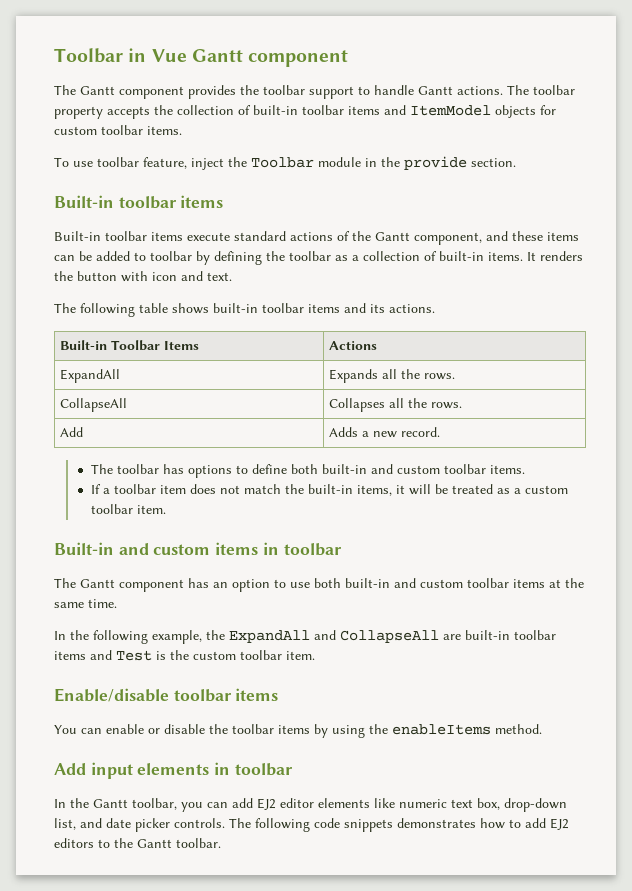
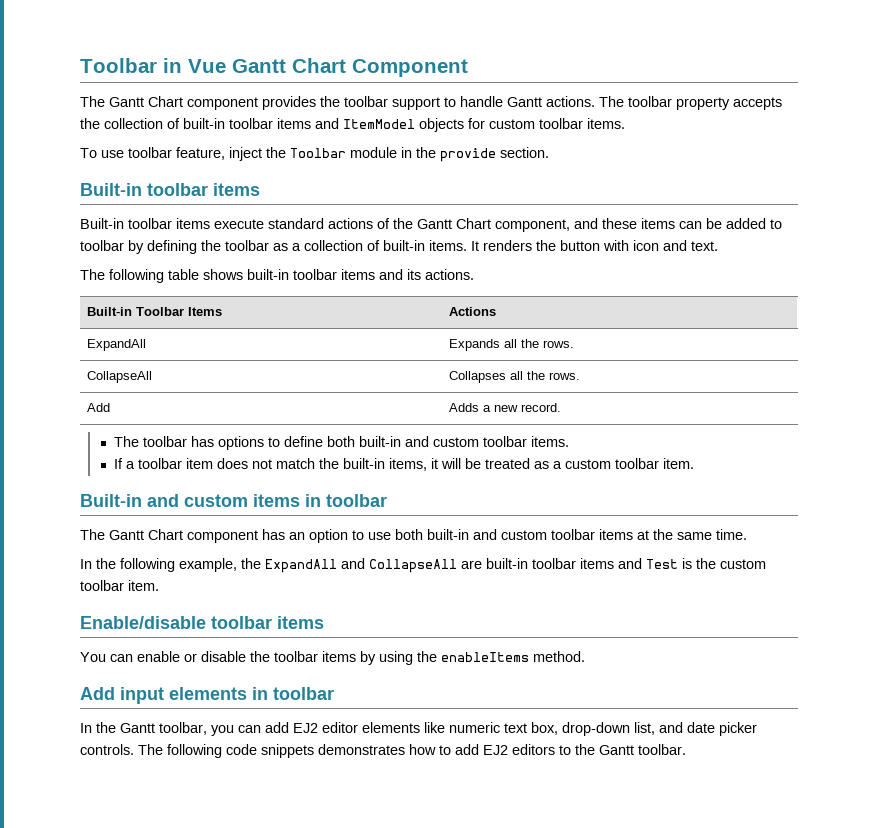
[248,50,349,67] [54,85,115,95] component // The Gantt -> [292,58,468,77] [80,96,183,107] Chart Component // The Gantt Chart
(410, 236) none -> [456,218,491,229] Chart
(115, 583) none -> [148,529,183,540] Chart

